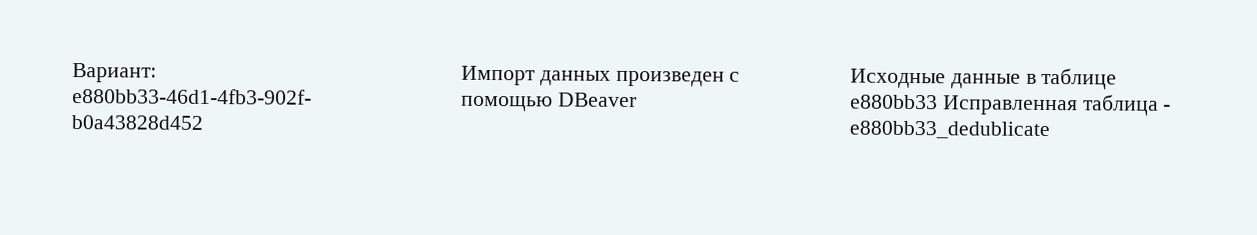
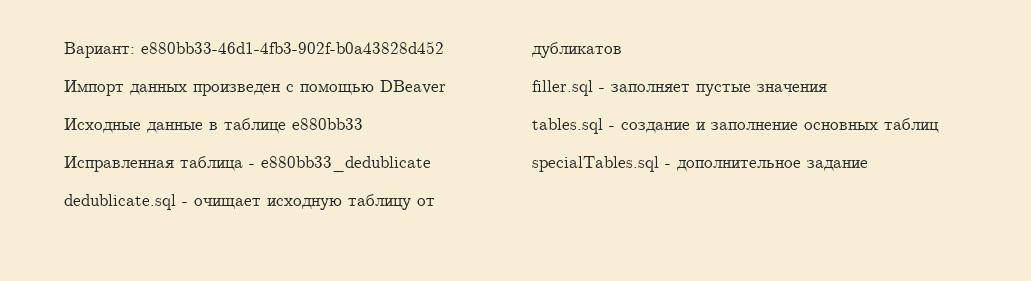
(938, 102) none -> (363, 124) //
(1050, 130) none -> [64,194,435,210] [532,42,622,58] [532,80,827,96] [532,118,939,134] [532,156,868,172] // dedublicate.sql - очищает исходную таблицу от дубликатов // filler.sql - заполняет пустые значения // tables.sql - создание и заполнение основных таблиц // specialTables.sql - дополнительное задание

